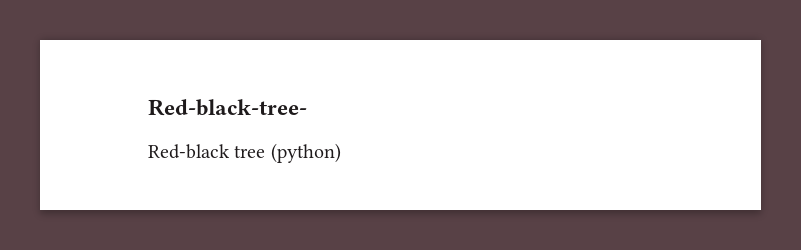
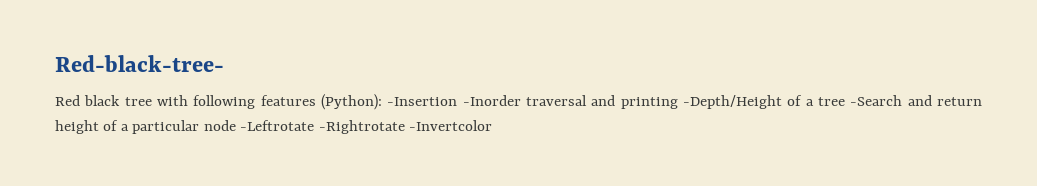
[148,143,341,163] Red-black tree (python) -> [55,94,983,110] [55,120,493,134] Red black tree with following features (Python): -Insertion -Inorder traversal and printing -Depth/Height of a tree -Search and return height of a particular node -Leftrotate -Rightrotate -Invertcolor

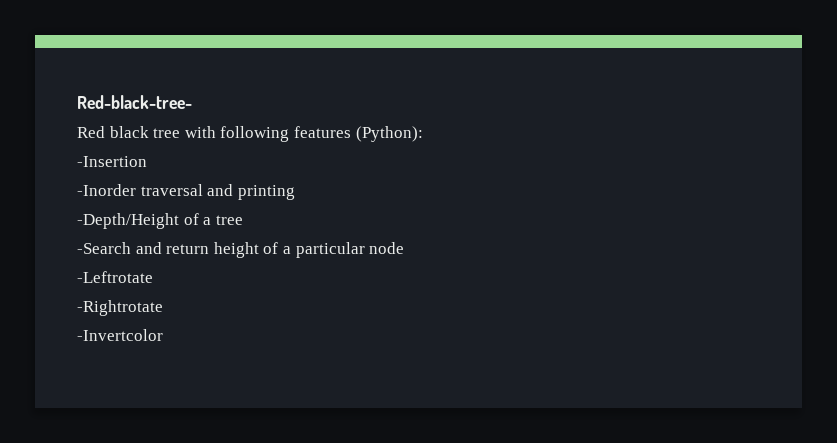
(383, 102) none -> (423, 134) //
(458, 101) none -> (147, 161) //
(678, 103) none -> (295, 192) //
(846, 101) none -> (243, 220) //
(236, 125) none -> (405, 248) //
(315, 125) none -> (153, 277) //
(405, 127) none -> (163, 308) //

